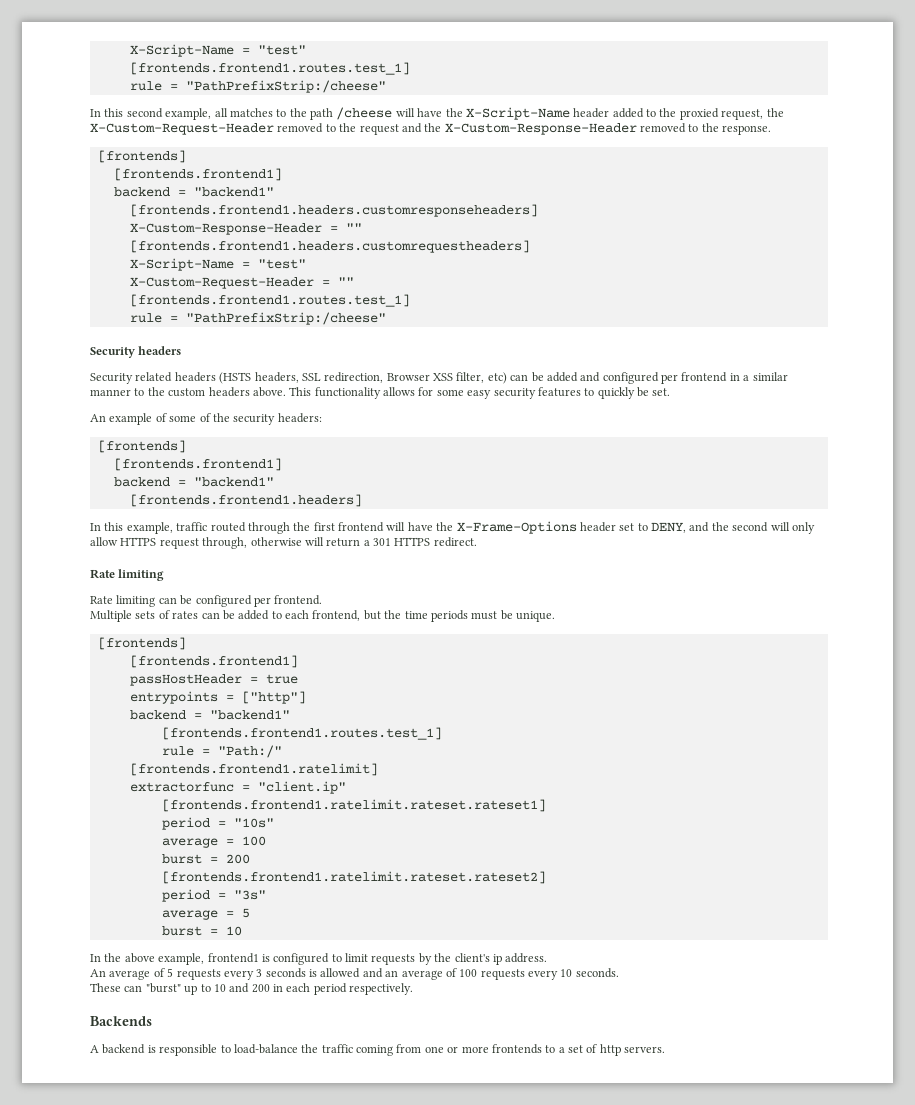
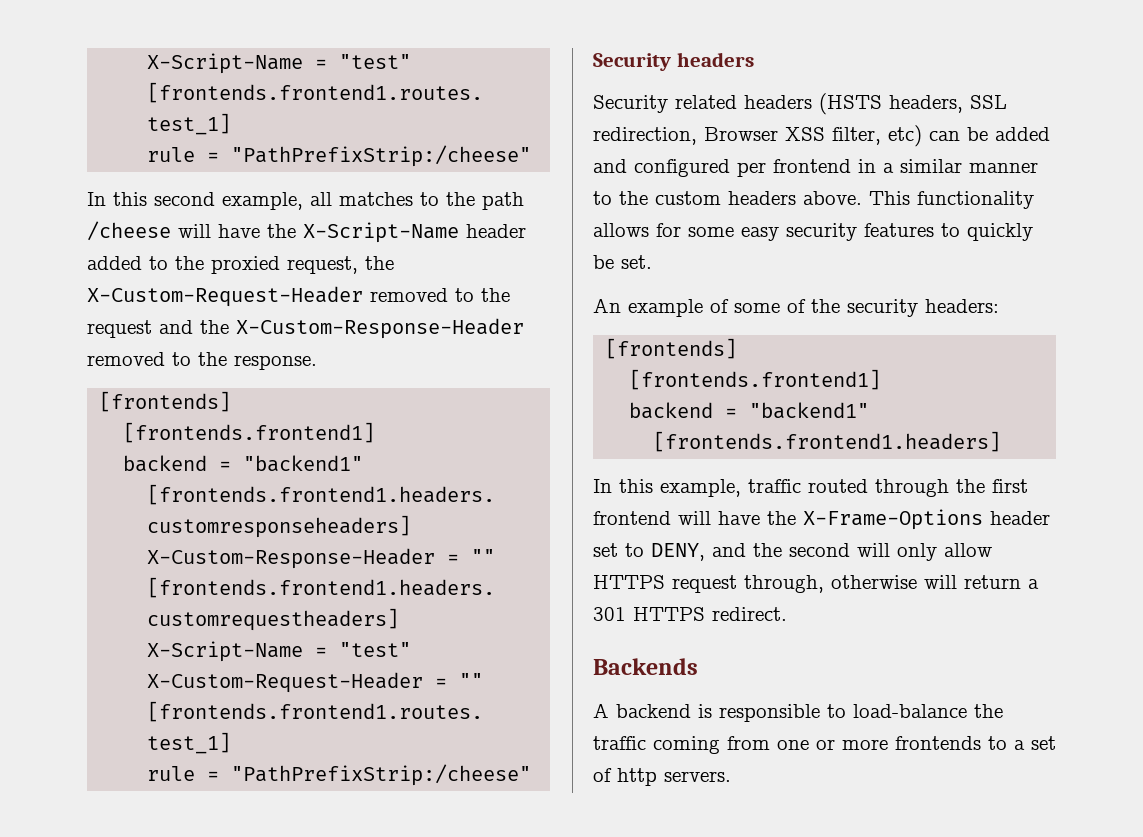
[90,569,165,581] [90,595,323,607] [90,610,555,622] [97,637,186,650] [129,655,298,668] [129,674,298,686] [129,691,306,704] [129,710,290,720] [161,727,442,740] [161,745,282,758] [129,763,378,776] [129,781,346,794] [161,799,546,812] [161,817,274,830] [161,836,266,848] [161,854,250,864] [161,871,546,884] [161,889,266,902] [161,908,250,920] [161,926,242,936] [90,953,548,965] [90,968,619,980] [90,983,414,995] // Rate limiting // Rate limiting can be configured per frontend. // Multiple sets of rates can be added to each frontend, but the time periods must be unique. // [frontends] // [frontends.frontend1] // passHostHeader = true // entrypoints = ["http"] // backend = "backend1" // [frontends.frontend1.routes.test_1] // rule = "Path:/" // [frontends.frontend1.ratelimit] // extractorfunc = "client.ip" // [frontends.frontend1.ratelimit.rateset.rateset1] // period = "10s" // average = 100 // burst = 200 // [frontends.frontend1.ratelimit.rateset.rateset2] // period = "3s" // average = 5 // burst = 10 // In the above example, frontend1 is configured to limit requests by the client's ip address. // An average of 5 requests every 3 seconds is allowed and an average of 100 requests every 10 seconds. // These can "burst" up to 10 and 200 in each period respectively. -> (787, 614) none

